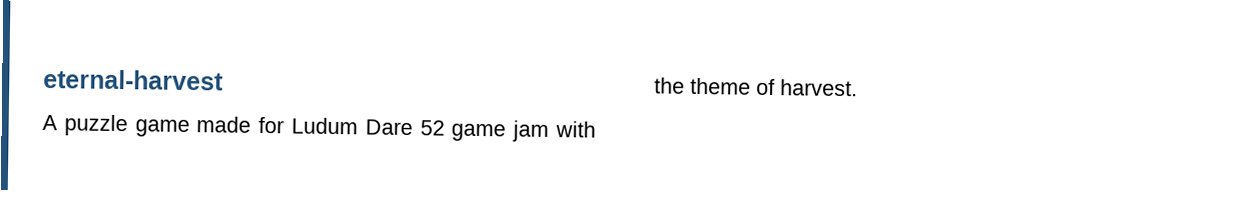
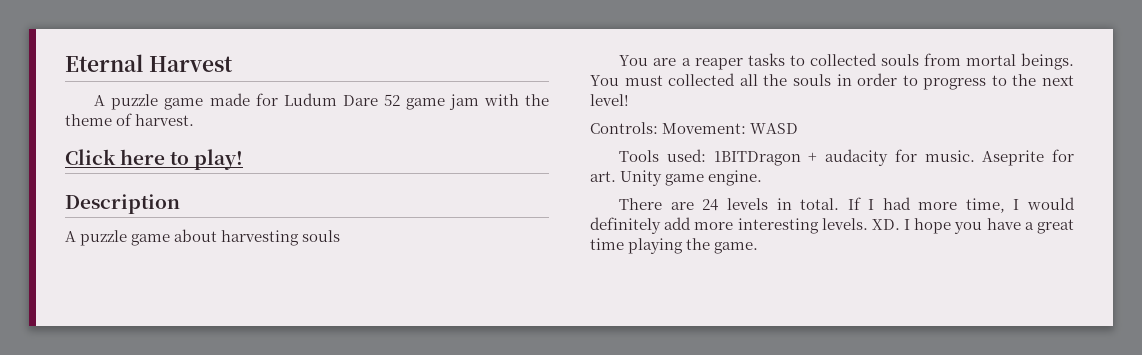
[43,68,224,91] eternal-harvest -> [65,54,233,72] Eternal Harvest
(858, 88) none -> [65,149,244,170] [65,194,180,214] [65,229,341,246] [619,53,1074,70] [590,73,1074,90] [590,94,629,106] [590,122,799,134] [619,149,1074,166] [590,170,763,186] [619,197,1076,213] [590,217,1074,234] [590,238,759,254] // Click here to play! // Description // A puzzle game about harvesting souls // You are a reaper tasks to collected souls from mortal beings. You must collected all the souls in order to progress to the next level! // Controls: Movement: WASD // Tools used: 1BITDragon + audacity for music. Aseprite for art. Unity game engine. // There are 24 levels in total. If I had more time, I would definitely add more interesting levels. XD. I hope you have a great time playing the game.

